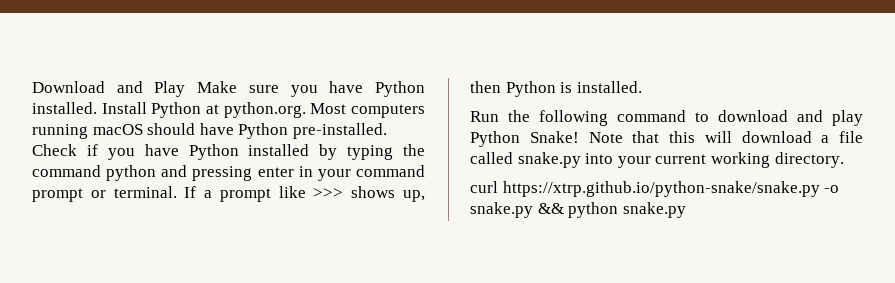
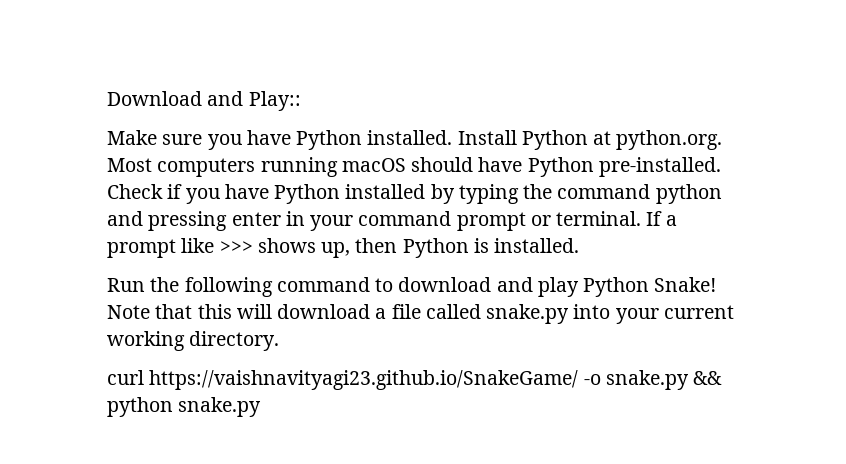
[154,81,186,97] Play -> [248,91,301,111] Play:: //
[502,181,820,197] https://xtrp.github.io/python-snake/snake.py -> [149,370,579,390] https://vaishnavityagi23.github.io/SnakeGame/

